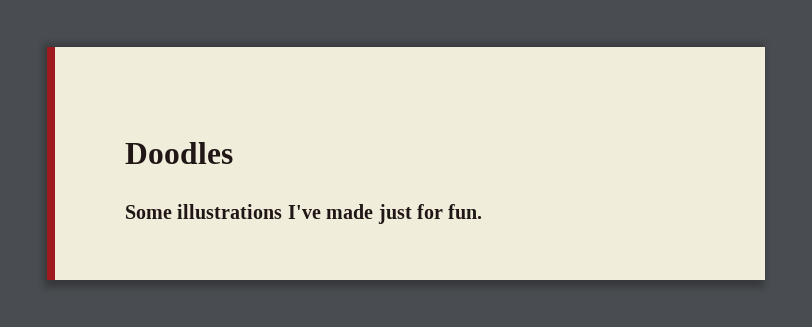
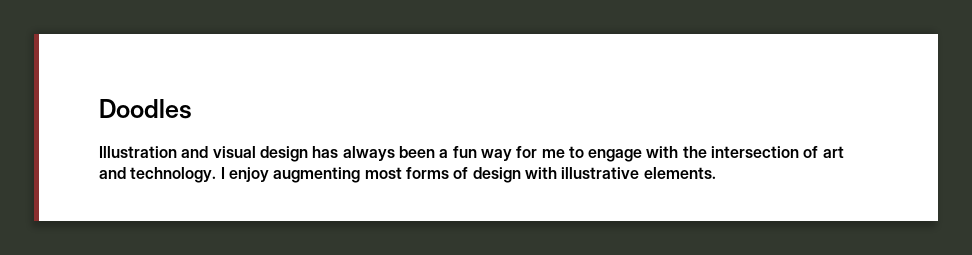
[125,204,483,224] Some illustrations I've made just for fun. -> [99,146,844,162] [99,167,716,183] Illustration and visual design has always been a fun way for me to engage with the intersection of art and technology. I enjoy augmenting most forms of design with illustrative elements.

